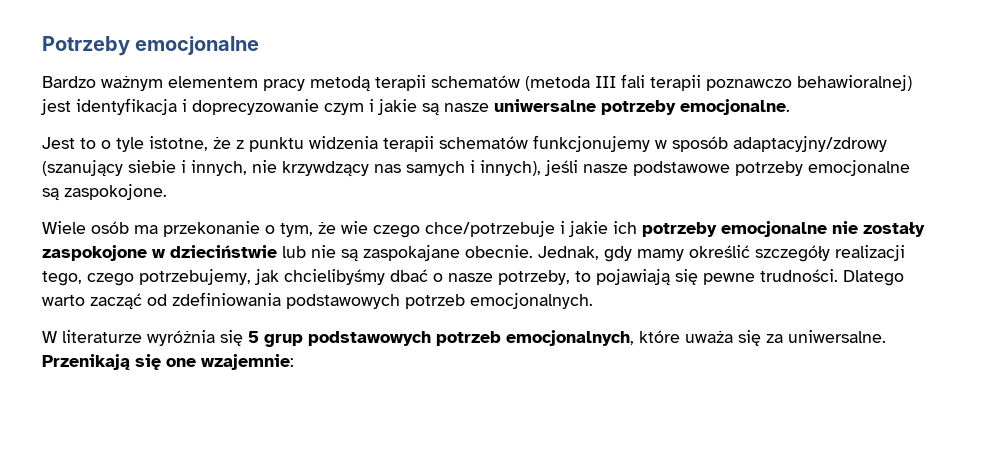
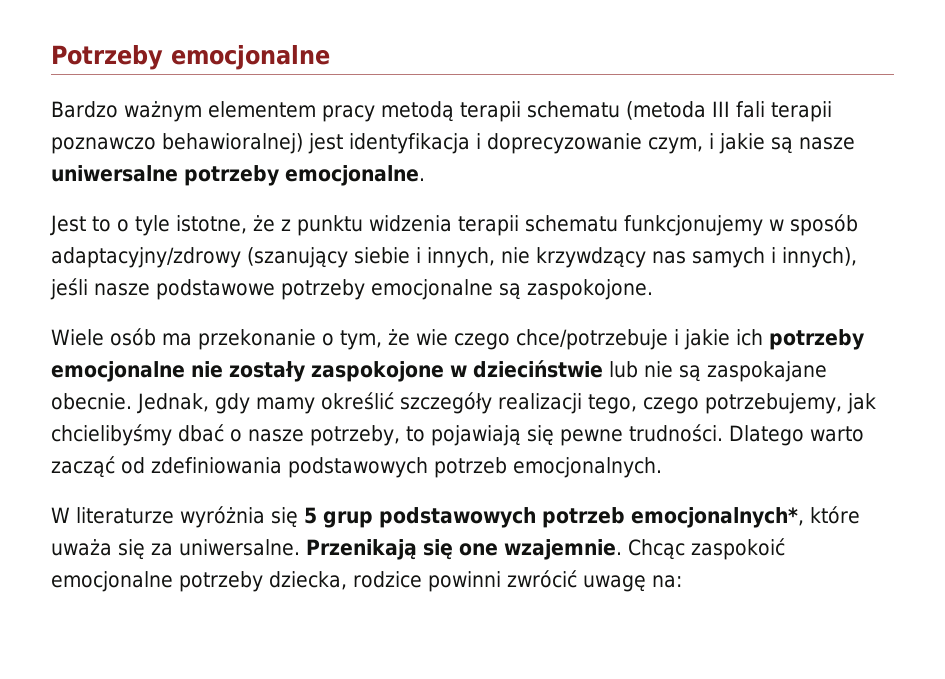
[431,75,520,88] schematów -> [527,101,620,118] schematu
[324,103,364,115] czym -> [648,137,703,154] czym,
[439,136,528,149] schematów -> [525,215,618,232] schematu
[506,330,634,346] emocjonalnych, -> [631,507,804,528] emocjonalnych*,
[201,354,294,370] wzajemnie: -> [504,538,785,560] [51,570,682,592] wzajemnie. Chcąc zaspokoić emocjonalne potrzeby dziecka, rodzice powinni zwrócić uwagę na:

